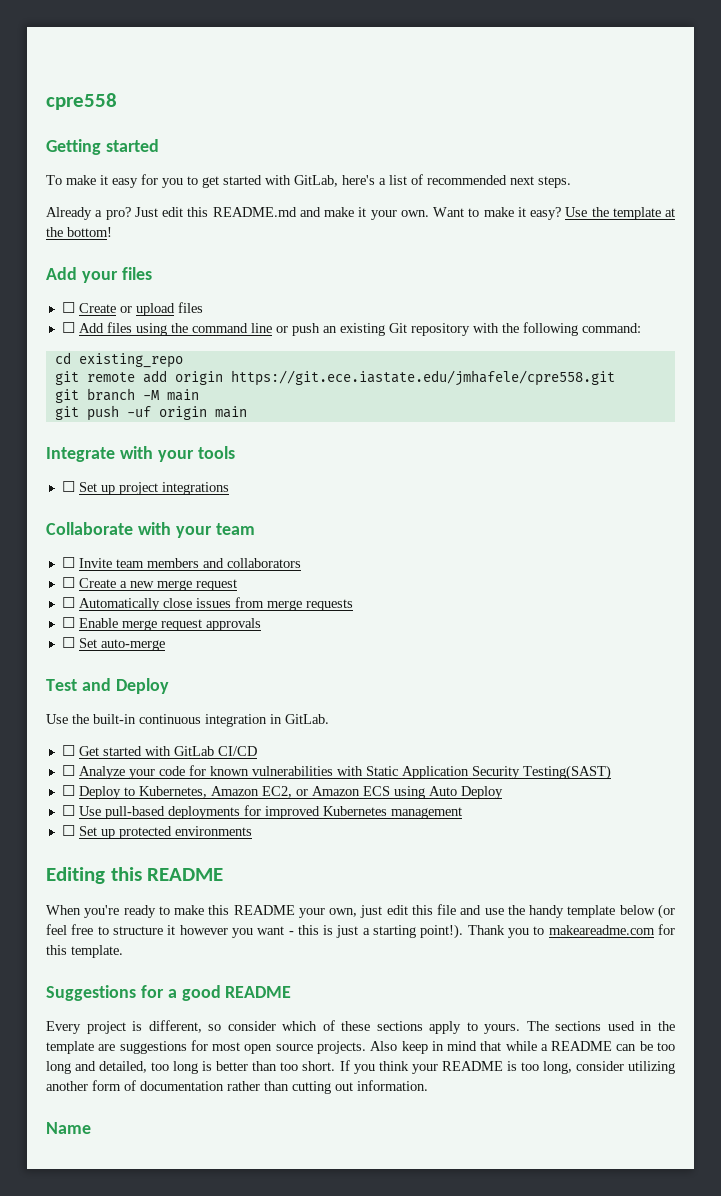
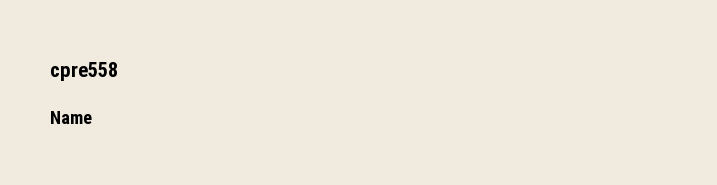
[46,139,159,155] [46,174,571,188] [46,207,675,220] [46,227,112,237] [46,267,152,283] [61,302,203,316] [61,322,641,336] [54,352,183,368] [54,370,615,386] [54,388,199,403] [54,405,247,421] [46,446,235,462] [61,481,229,495] [46,522,255,538] [61,557,301,568] [61,577,237,591] [61,597,353,611] [61,617,261,631] [61,637,165,651] [46,678,169,694] [46,714,329,727] [61,745,257,756] [61,765,611,780] [61,785,503,799] [61,805,462,819] [61,825,252,839] [46,867,224,884] [46,904,675,919] [46,924,675,939] [46,945,123,958] [46,985,292,1001] [46,1020,675,1034] [46,1040,675,1054] [46,1060,675,1074] [46,1080,428,1094] // Getting started // To make it easy for you to get started with GitLab, here's a list of recommended next steps. // Already a pro? Just edit this README.md and make it your own. Want to make it easy? Use the template at the bottom! // Add your files // ☐ Create or upload files // ☐ Add files using the command line or push an existing Git repository with the following command: // cd existing_repo // git remote add origin https://git.ece.iastate.edu/jmhafele/cpre558.git // git branch -M main // git push -uf origin main // Integrate with your tools // ☐ Set up project integrations // Collaborate with your team // ☐ Invite team members and collaborators // ☐ Create a new merge request // ☐ Automatically close issues from merge requests // ☐ Enable merge request approvals // ☐ Set auto-merge // Test and Deploy // Use the built-in continuous integration in GitLab. // ☐ Get started with GitLab CI/CD // ☐ Analyze your code for known vulnerabilities with Static Application Security Testing(SAST) // ☐ Deploy to Kubernetes, Amazon EC2, or Amazon ECS using Auto Deploy // ☐ Use pull-based deployments for improved Kubernetes management // ☐ Set up protected environments // Editing this README // When you're ready to make this README your own, just edit this file and use the handy template below (or feel free to structure it however you want - this is just a starting point!). Thank you to makeareadme.com for this template. // Suggestions for a good README // Every project is different, so consider which of these sections apply to yours. The sections used in the template are suggestions for most open source projects. Also keep in mind that while a README can be too long and detailed, too long is better than too short. If you think your README is too long, consider utilizing another form of documentation rather than cutting out information. -> (118, 71) none

